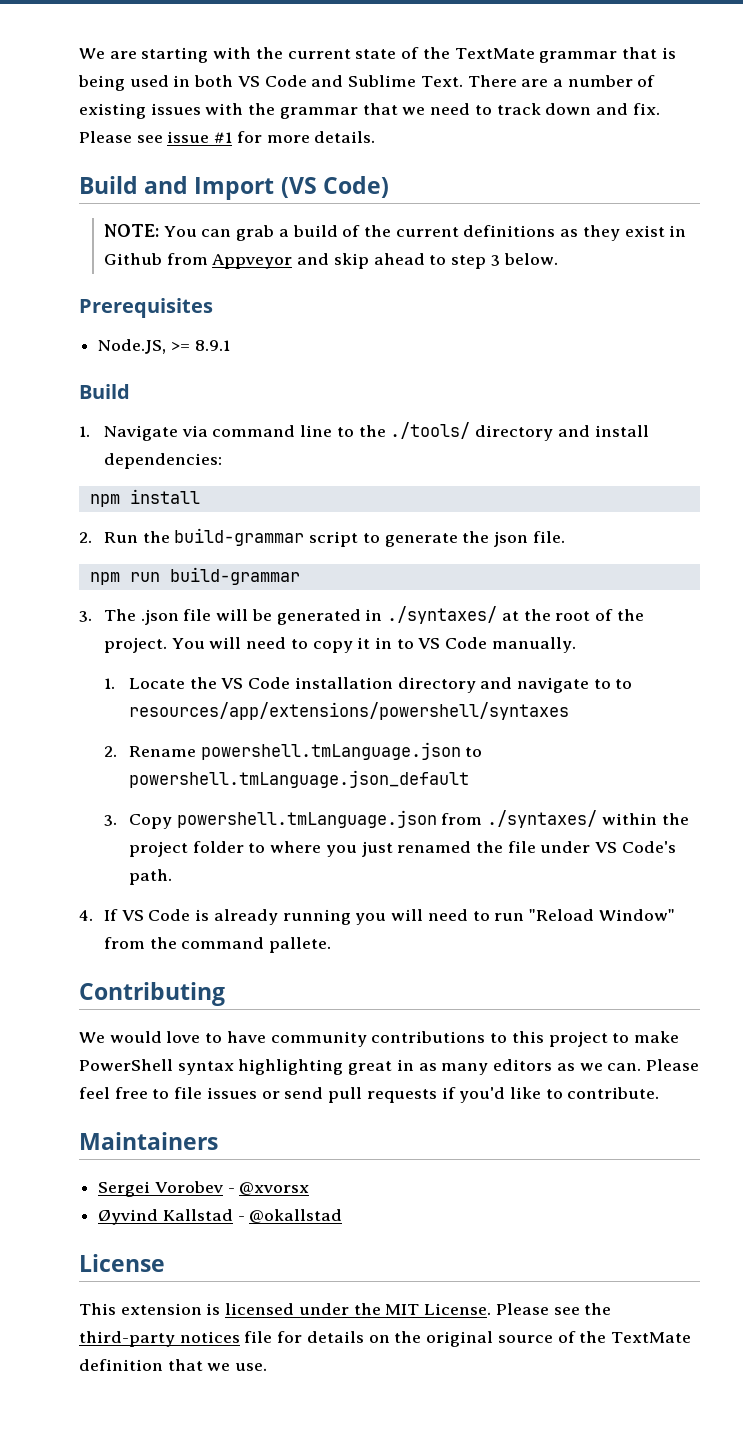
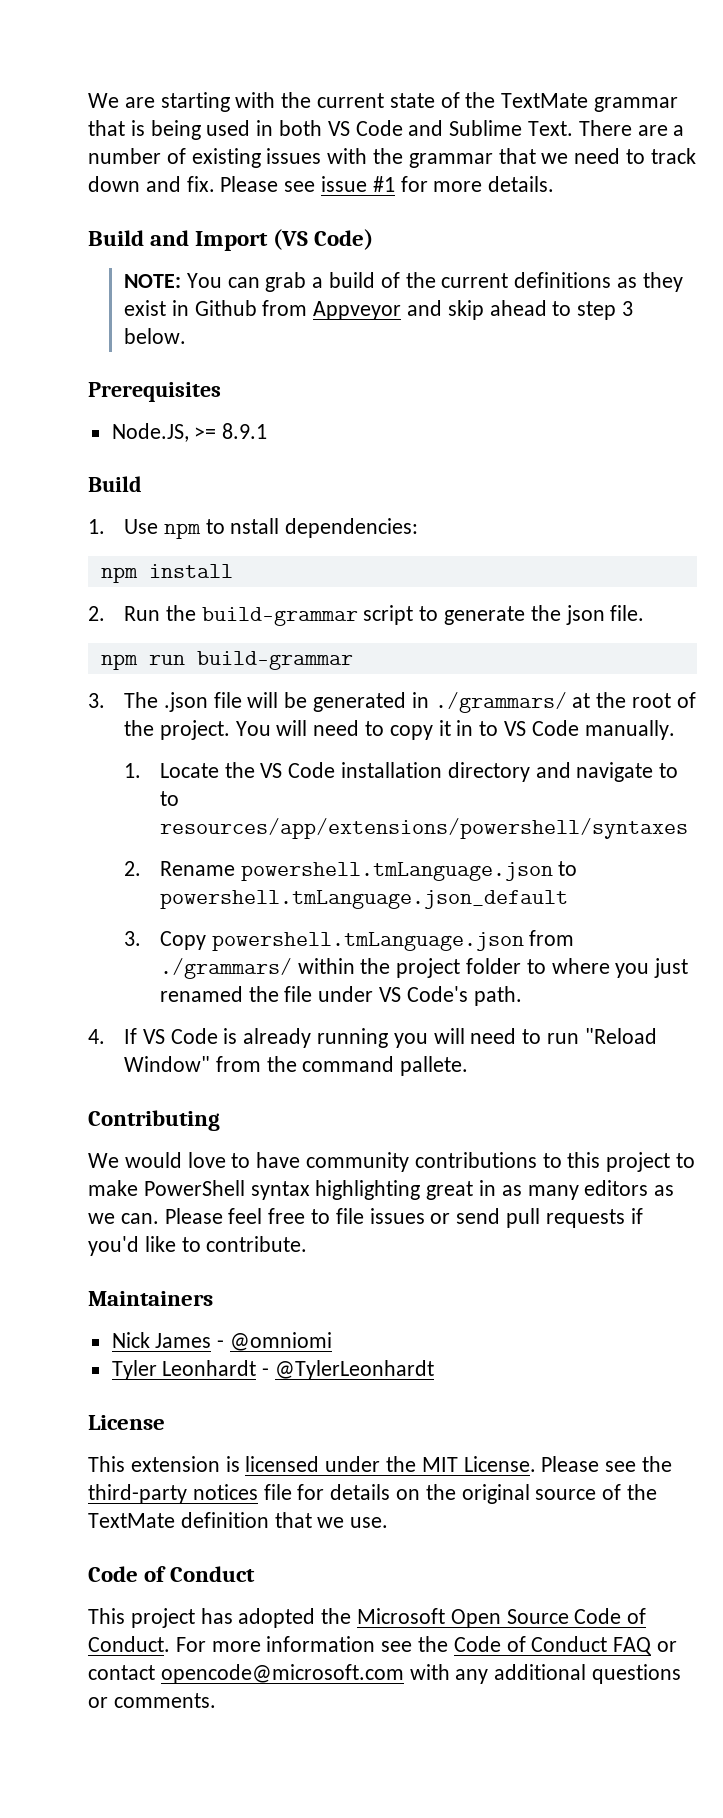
[103,422,649,441] Navigate via command line to the ./tools/ directory and install -> [123,518,280,539] Use npm to nstall
[387,606,498,624] ./syntaxes/ -> [434,692,567,713] ./grammars/
[487,810,598,828] ./syntaxes/ -> [159,958,292,979] ./grammars/
[98,1181,310,1197] [98,1209,343,1225] Sergei Vorobev - @xvorsx // Øyvind Kallstad - @okallstad -> [111,1332,333,1351] [111,1360,435,1380] Nick James - @omniomi // Tyler Leonhardt - @TylerLeonhardt
(268, 1367) none -> [88,1566,256,1582] [88,1608,647,1628] [88,1636,678,1655] [88,1664,682,1684] [88,1693,216,1708] // Code of Conduct // This project has adopted the Microsoft Open Source Code of Conduct. For more information see the Code of Conduct FAQ or contact opencode@microsoft.com with any additional questions or comments.

